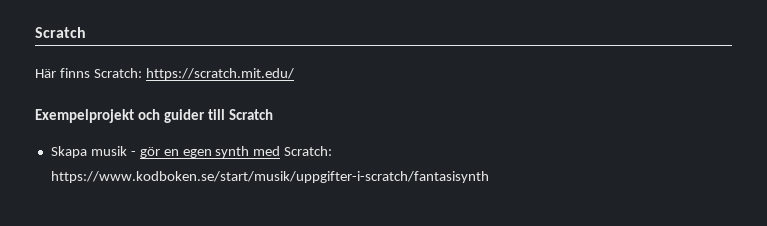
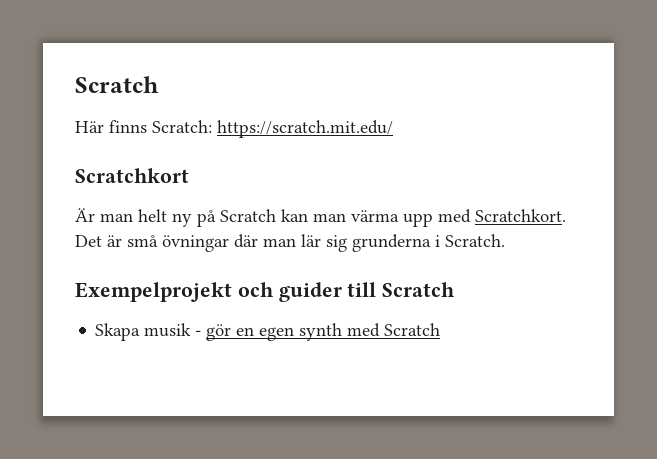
(294, 74) none -> [75,168,189,183] [75,208,566,227] [75,234,505,252] // Scratchkort // Är man helt ny på Scratch kan man värma upp med Scratchkort. Det är små övningar där man lär sig grunderna i Scratch.
[284,146,333,156] [50,171,489,183] Scratch: https://www.kodboken.se/start/musik/uppgifter-i-scratch/fantasisynth -> [384,323,441,336] Scratch

